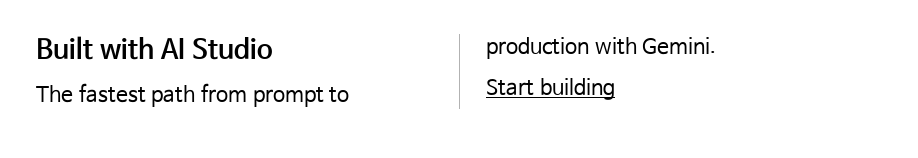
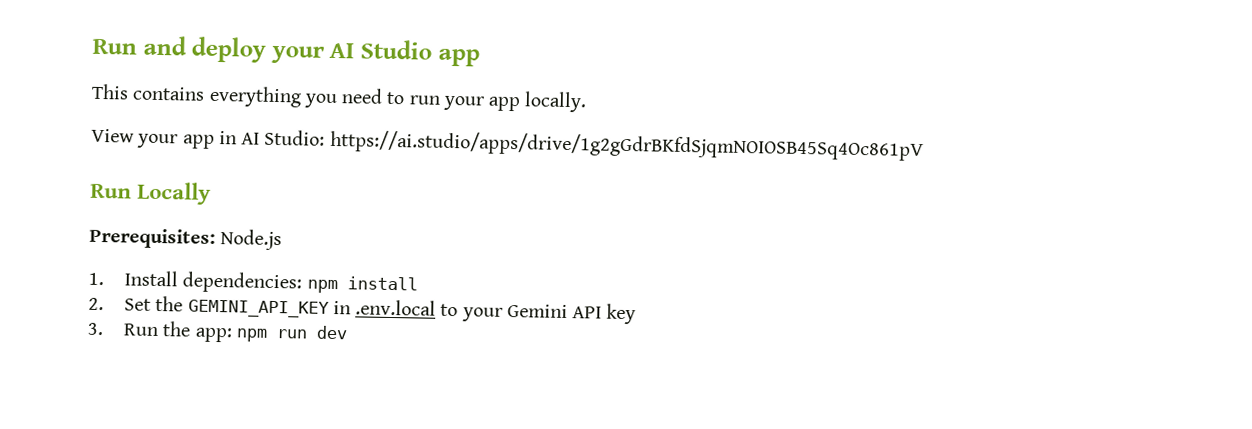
[36,36,274,60] [36,83,350,107] [486,37,717,59] [486,78,615,100] Built with AI Studio // The fastest path from prompt to production with Gemini. // Start building -> [92,35,480,67] [91,83,588,113] [91,128,924,162] [90,181,212,205] [89,227,283,251] [88,270,418,294] [88,295,637,325] [87,321,348,343] Run and deploy your AI Studio app // This contains everything you need to run your app locally. // View your app in AI Studio: https://ai.studio/apps/drive/1g2gGdrBKfdSjqmNOIOSB45Sq4Oc861pV // Run Locally // Prerequisites: Node.js // 1. Install dependencies: npm install // 2. Set the GEMINI_API_KEY in .env.local to your Gemini API key // 3. Run the app: npm run dev

